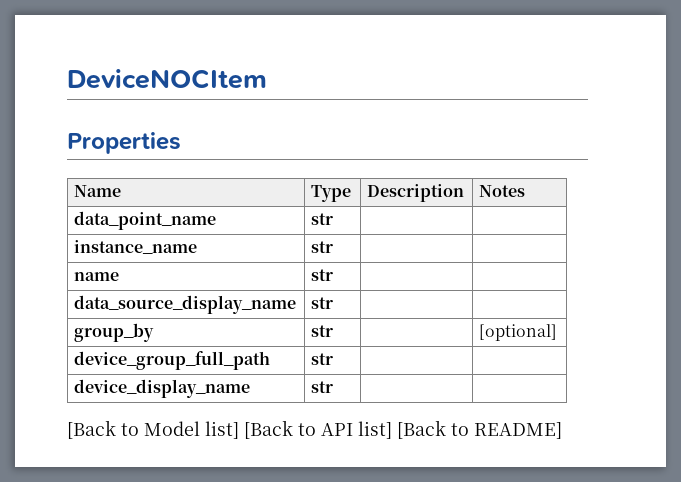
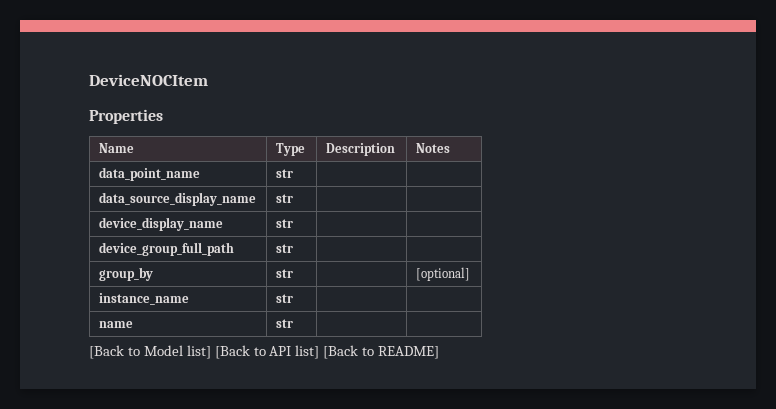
[74,240,198,254] [311,241,334,253] [74,272,120,281] [311,269,334,281] [74,295,297,314] instance_name | str | | // name | str | | // data_source_display_name -> [98,192,256,206] [275,194,293,203] [98,217,223,231] [275,219,293,228] [98,242,234,256] data_source_display_name | str | | // device_display_name | str | | // device_group_full_path
[74,351,271,370] [311,353,334,365] [74,379,251,398] device_group_full_path | str | | // device_display_name -> [98,293,189,305] [275,294,293,303] [98,321,133,328] instance_name | str | | // name

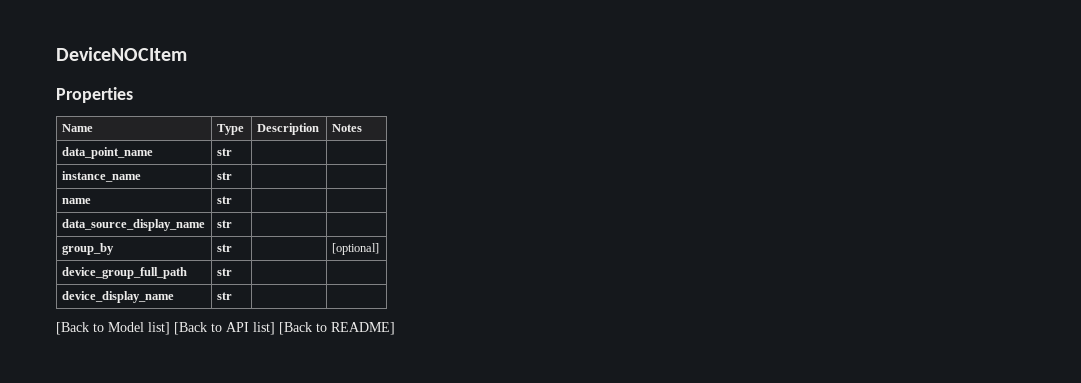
[98,192,256,206] [275,194,293,203] [98,217,223,231] [275,219,293,228] [98,242,234,256] data_source_display_name | str | | // device_display_name | str | | // device_group_full_path -> [61,171,141,182] [216,172,232,180] [61,198,91,204] [216,196,232,204] [61,219,205,231] instance_name | str | | // name | str | | // data_source_display_name
[98,293,189,305] [275,294,293,303] [98,321,133,328] instance_name | str | | // name -> [61,267,187,279] [216,268,232,276] [61,291,174,303] device_group_full_path | str | | // device_display_name

